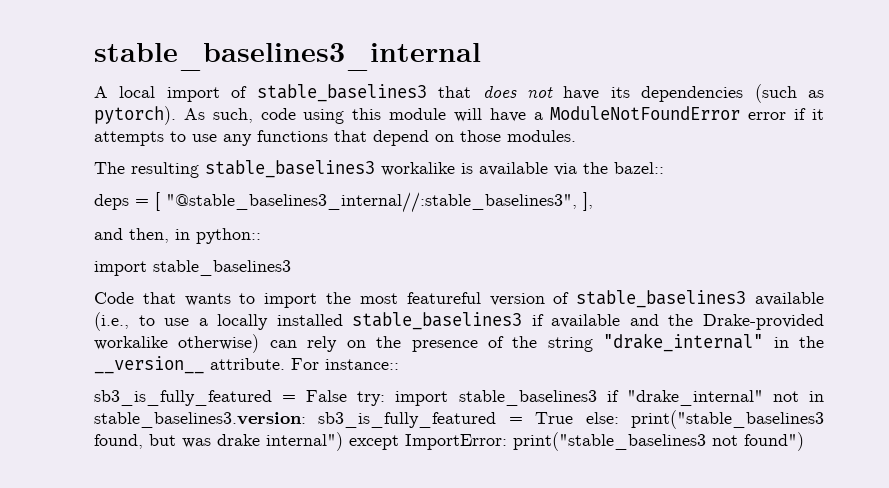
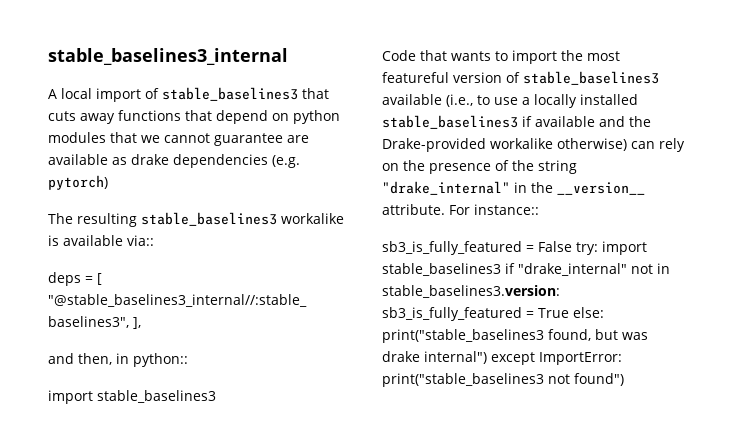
[482,84,824,103] [94,106,824,125] [94,130,576,146] does not have its dependencies (such as pytorch). As such, code using this module will have a ModuleNotFoundError error if it attempts to use any functions that depend on those modules. -> [48,110,340,124] [48,132,309,146] [48,154,300,168] [48,175,108,190] cuts away functions that depend on python modules that we cannot guarantee are available as drake dependencies (e.g. pytorch)
[554,162,664,176] via the bazel:: -> [127,235,154,246] via::

